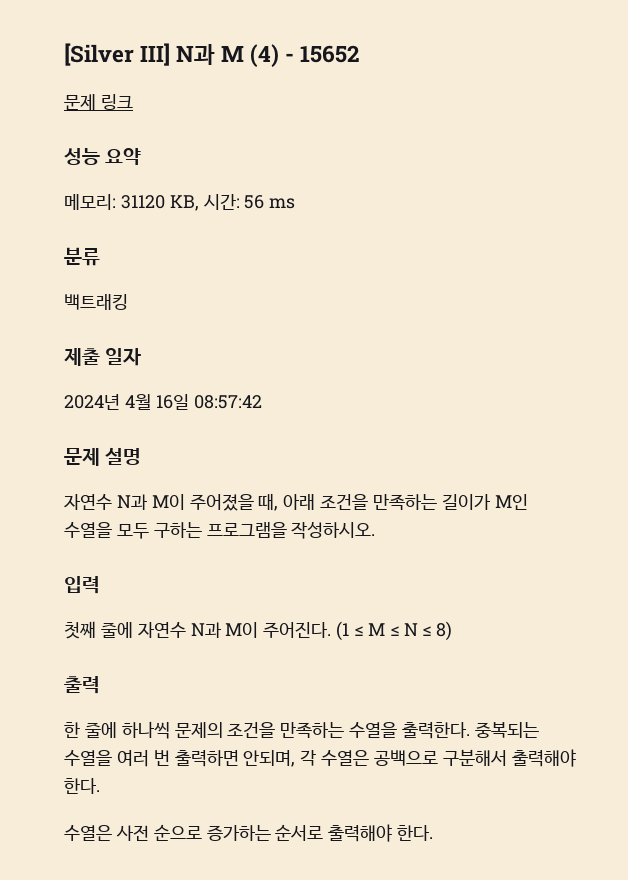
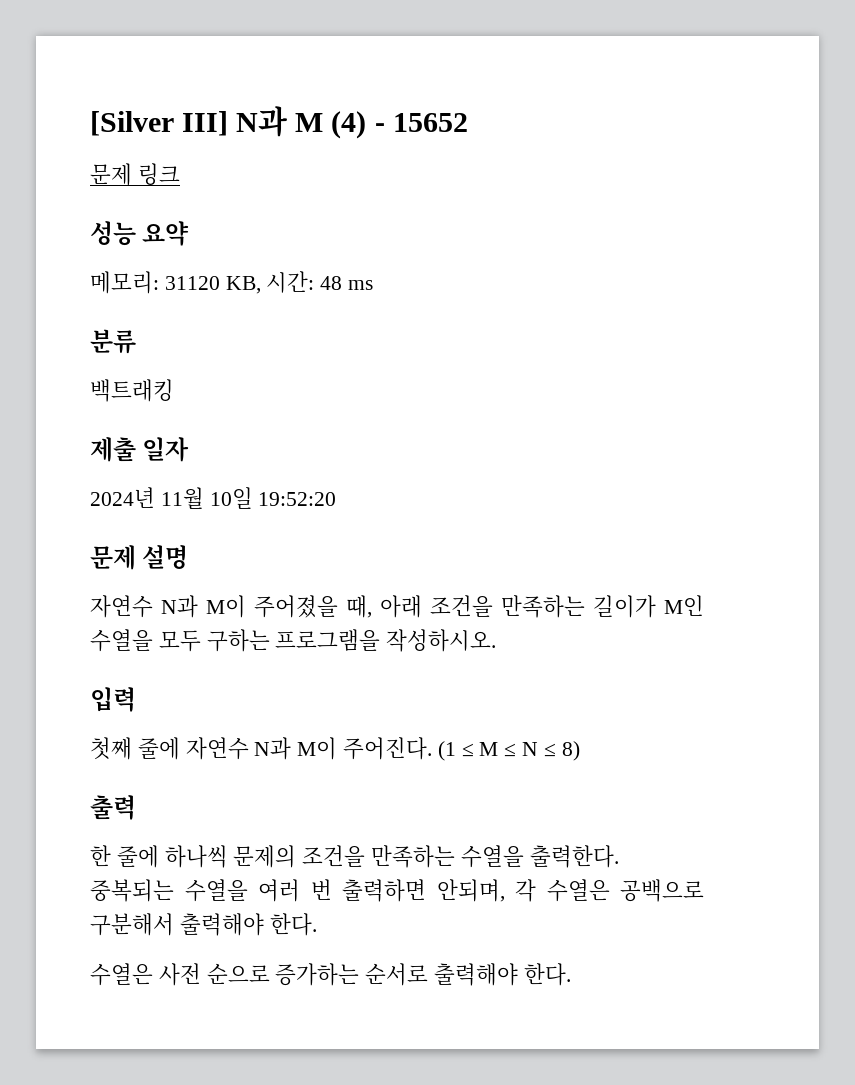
[244,195,265,209] 56 -> [320,276,343,290] 48
[124,394,262,410] 4월 16일 08:57:42 -> [160,487,337,509] 11월 10일 19:52:20

